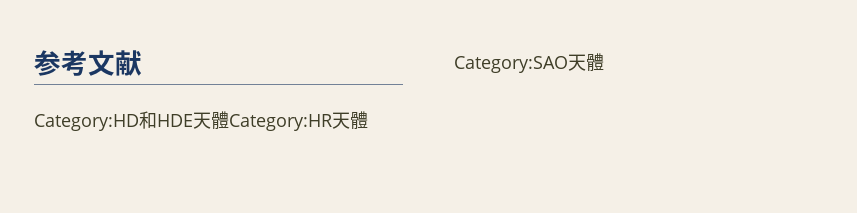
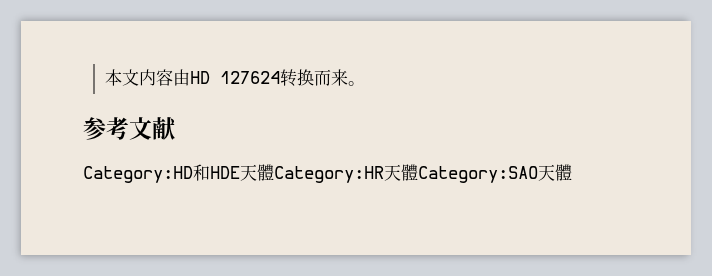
(34, 63) none -> [104,69,365,87] 本文内容由HD 127624转换而来。 //

